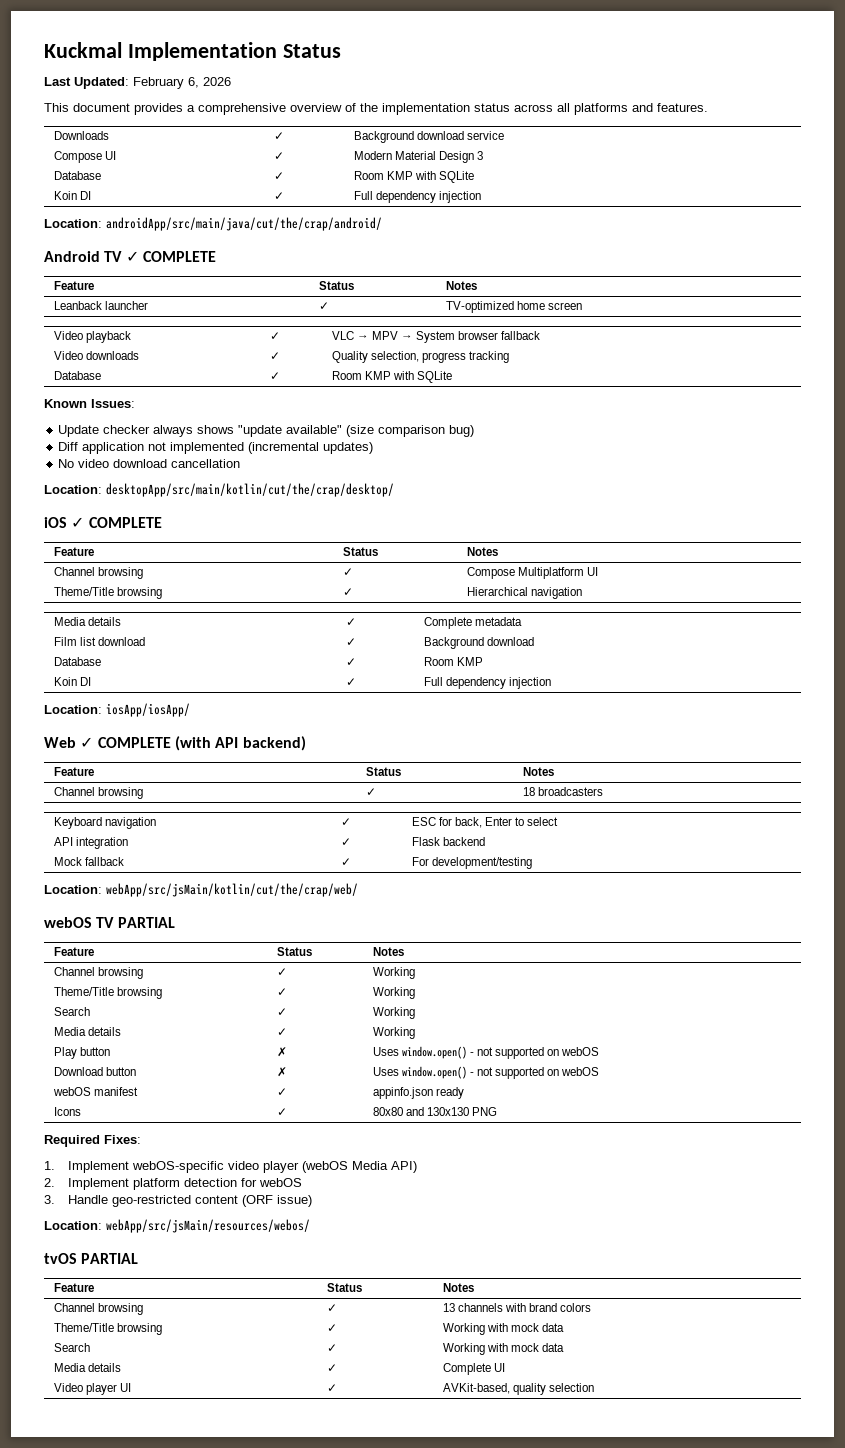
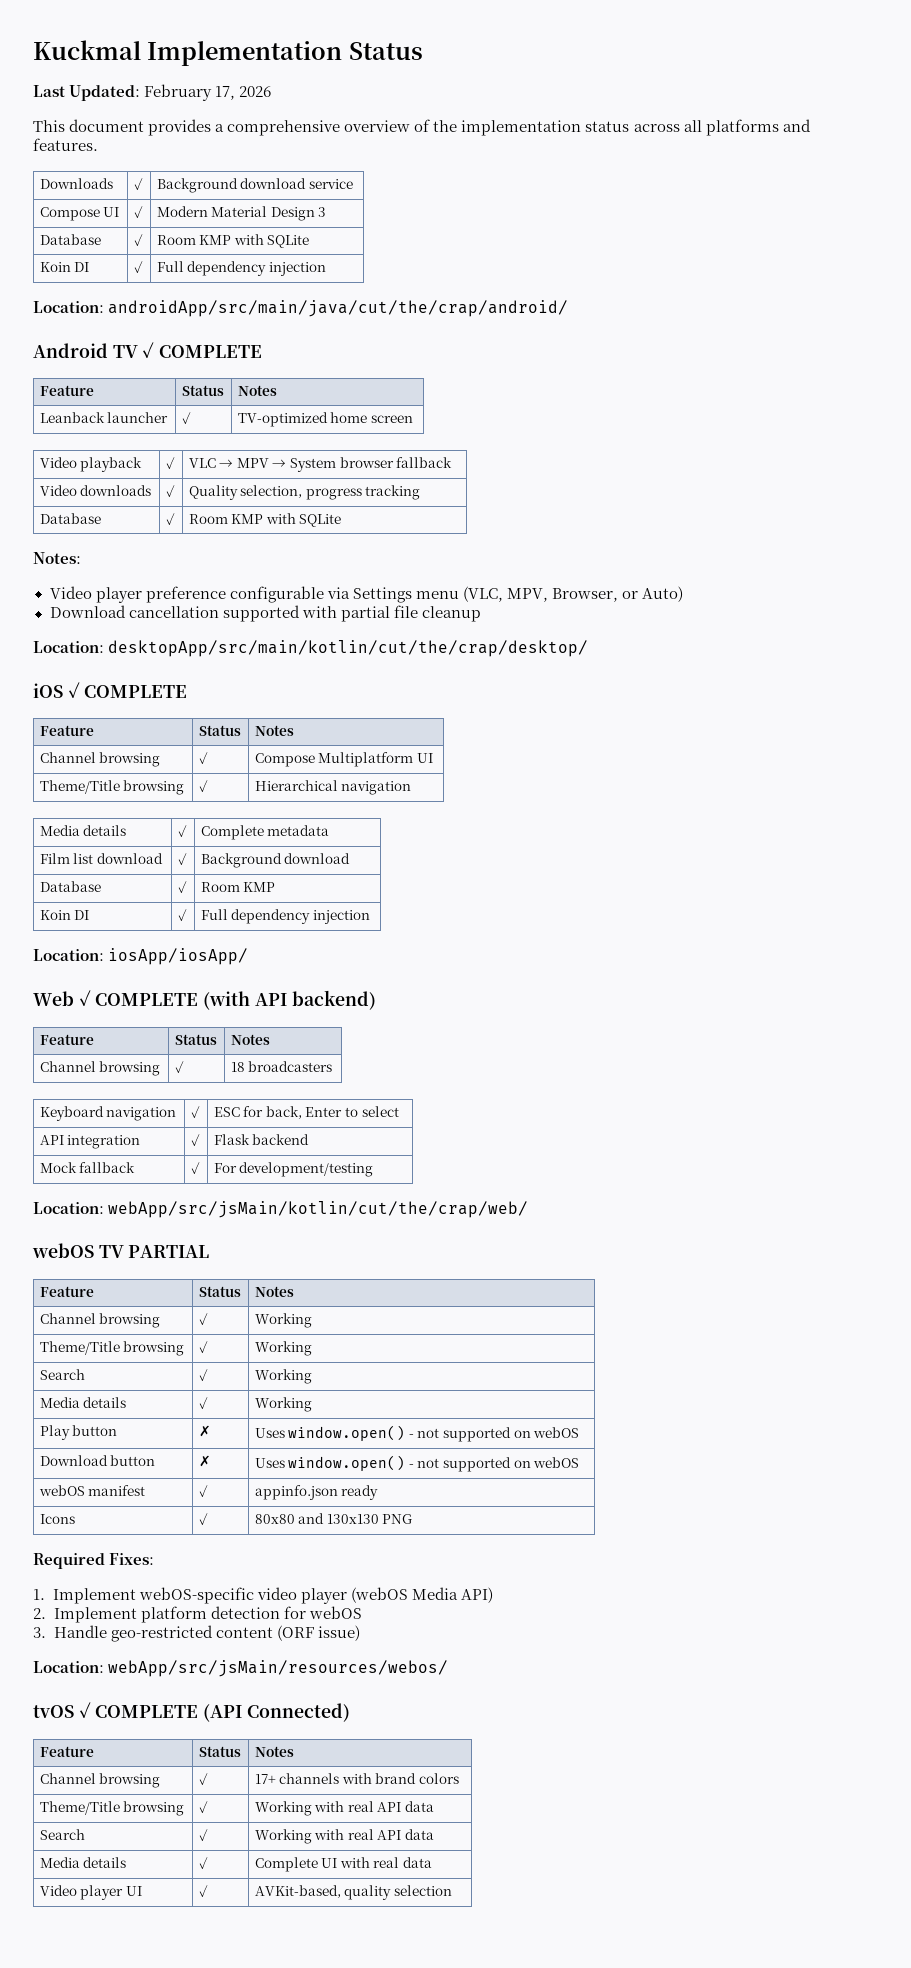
[188,77,199,88] 6, -> [215,86,236,100] 17,
[44,399,135,408] [58,425,475,437] [58,442,374,454] [58,459,241,468] Known Issues: // Update checker always shows "update available" (size comparison bug) // Diff application not implemented (incremental updates) // No video download cancellation -> [33,552,81,564] [49,586,684,603] [49,605,481,622] Notes: // Video player preference configurable via Settings menu (VLC, MPV, Browser, or Auto) // Download cancellation supported with partial file cleanup
[81,1253,139,1264] [53,1283,94,1292] [326,1283,362,1292] [442,1283,474,1292] [53,1303,143,1315] [326,1304,337,1312] [442,1303,455,1312] PARTIAL // Feature | Status | Notes // Channel browsing | ✓ | 13 -> [78,1702,350,1722] [39,1746,94,1757] [198,1746,241,1757] [254,1746,294,1757] [39,1773,161,1788] [198,1773,208,1785] [254,1774,276,1784] ✓ COMPLETE (API Connected) // Feature | Status | Notes // Channel browsing | ✓ | 17+
[510,1323,539,1332] mock -> [347,1801,402,1812] real API
[510,1343,539,1352] mock -> [347,1829,402,1840] real API
(505, 1367) none -> [339,1857,433,1868] with real data

